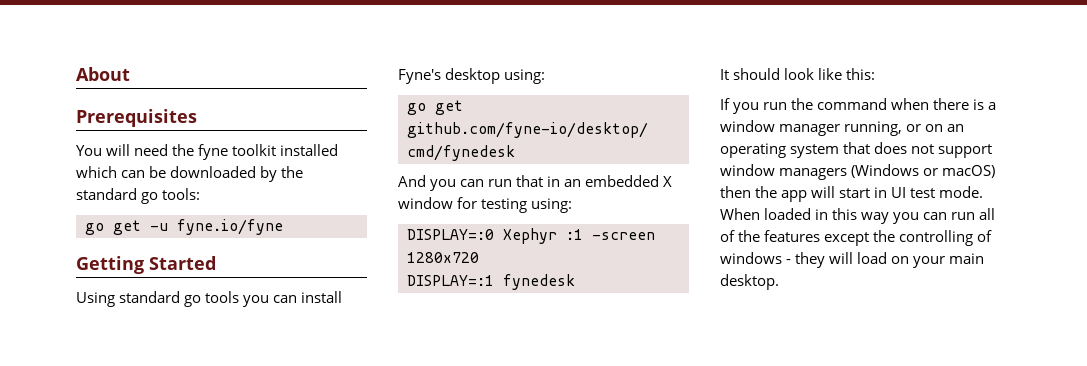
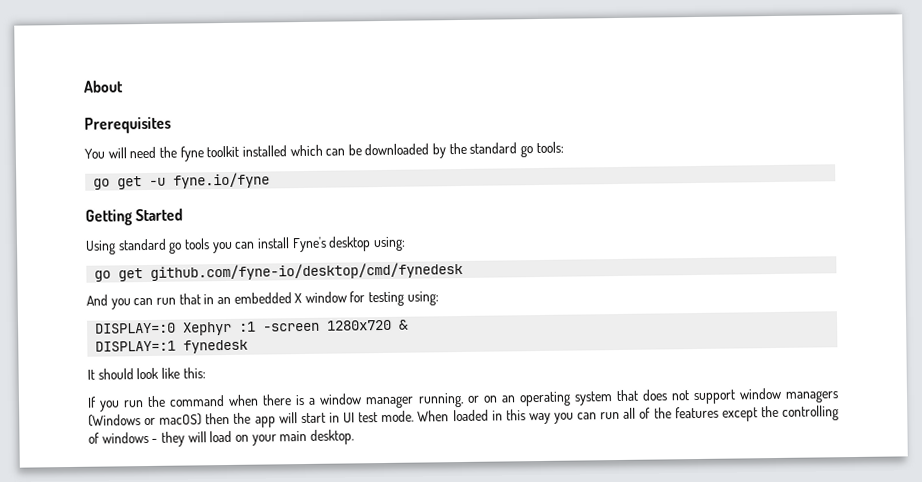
(479, 257) none -> [398,319,410,330] &

